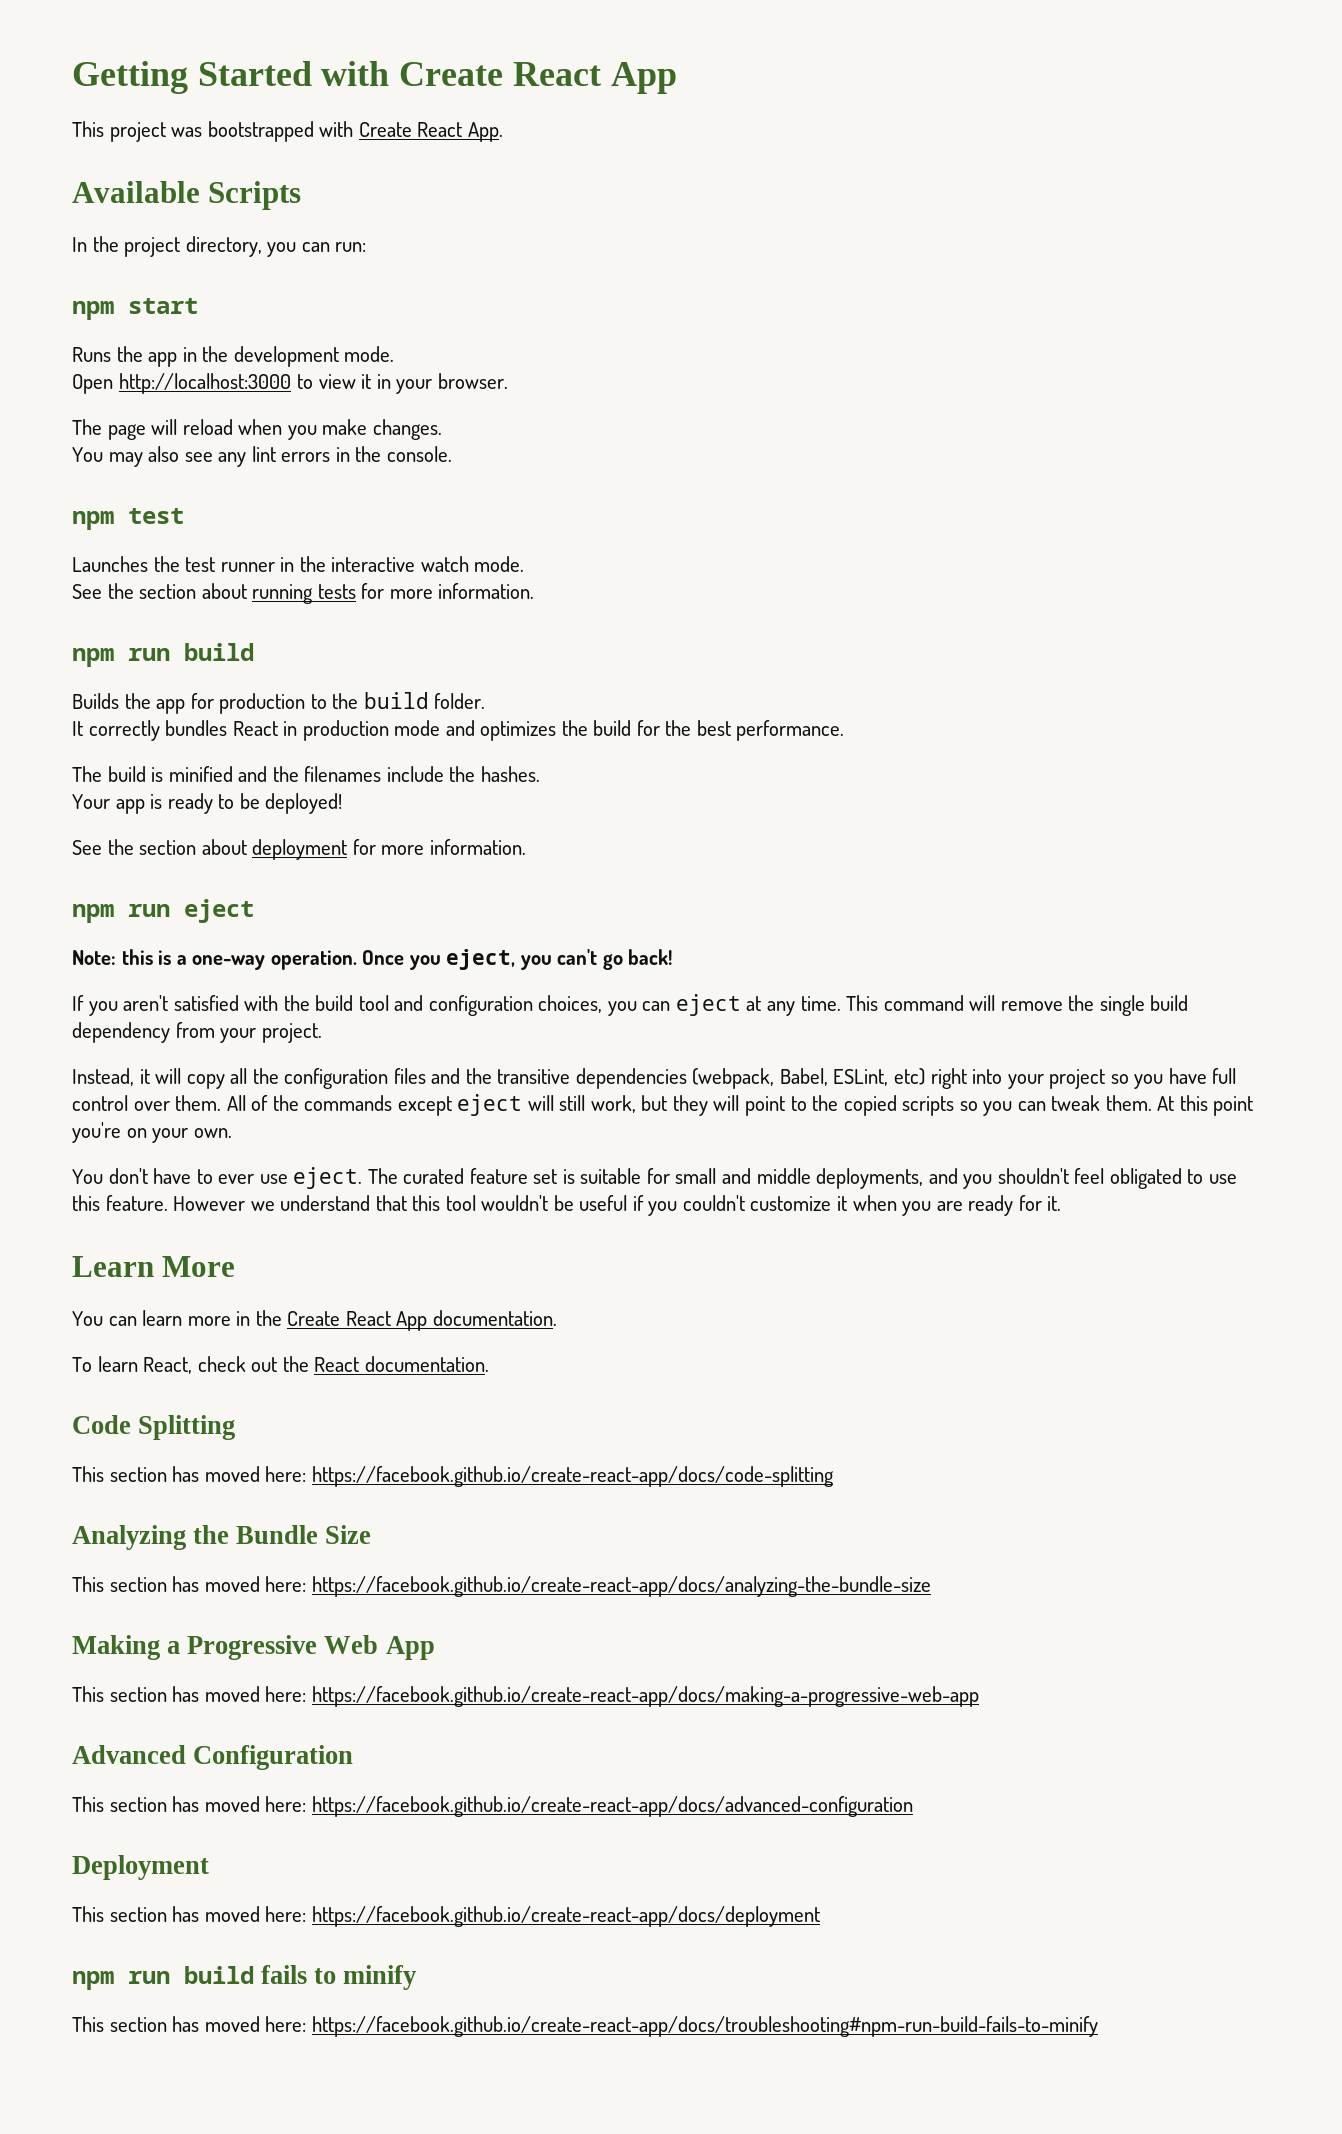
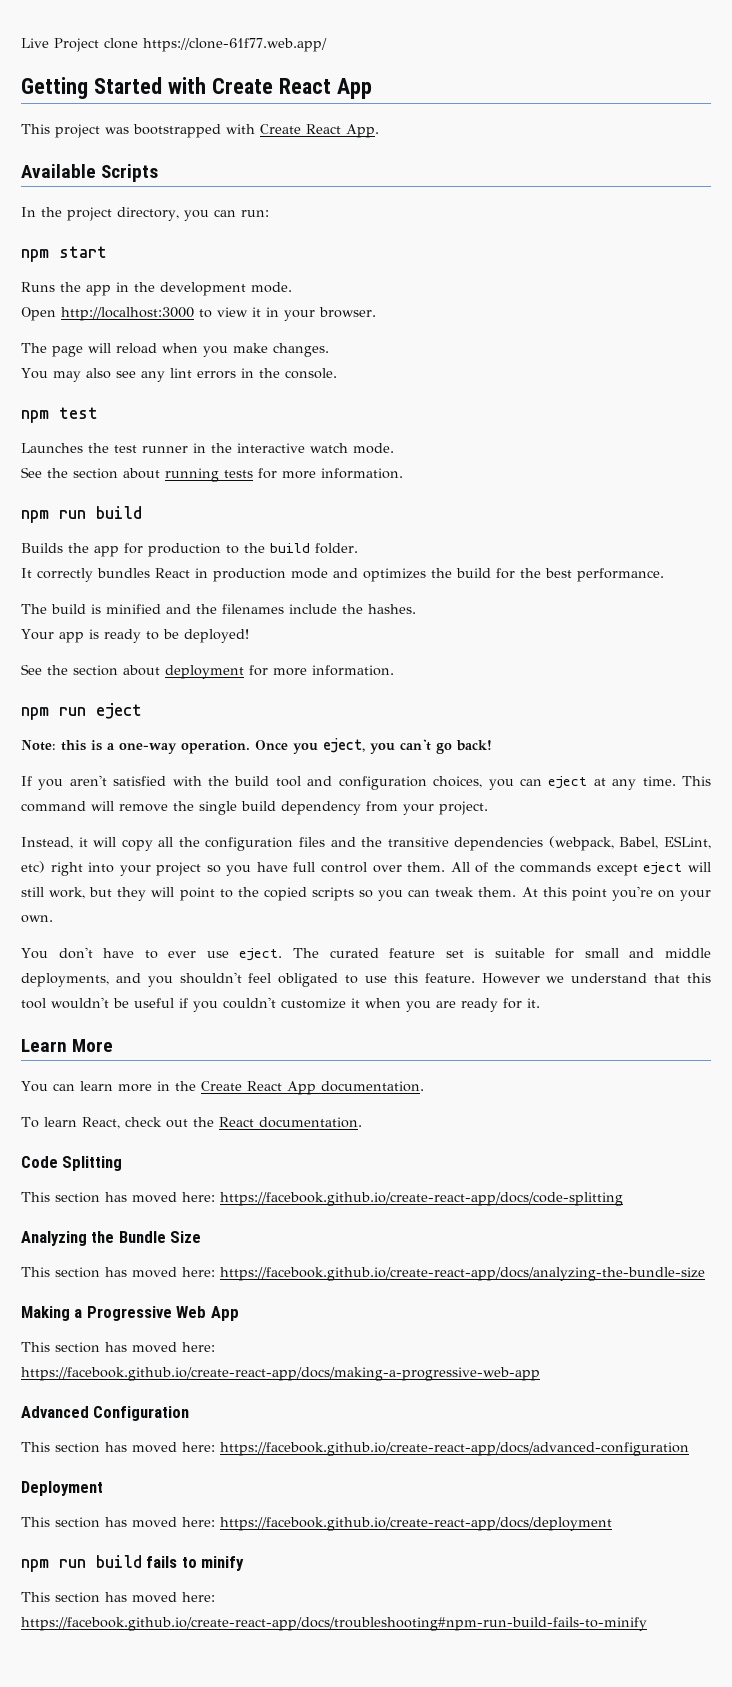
(72, 77) none -> [21,38,327,52] Live Project clone https://clone-61f77.web.app/ //

